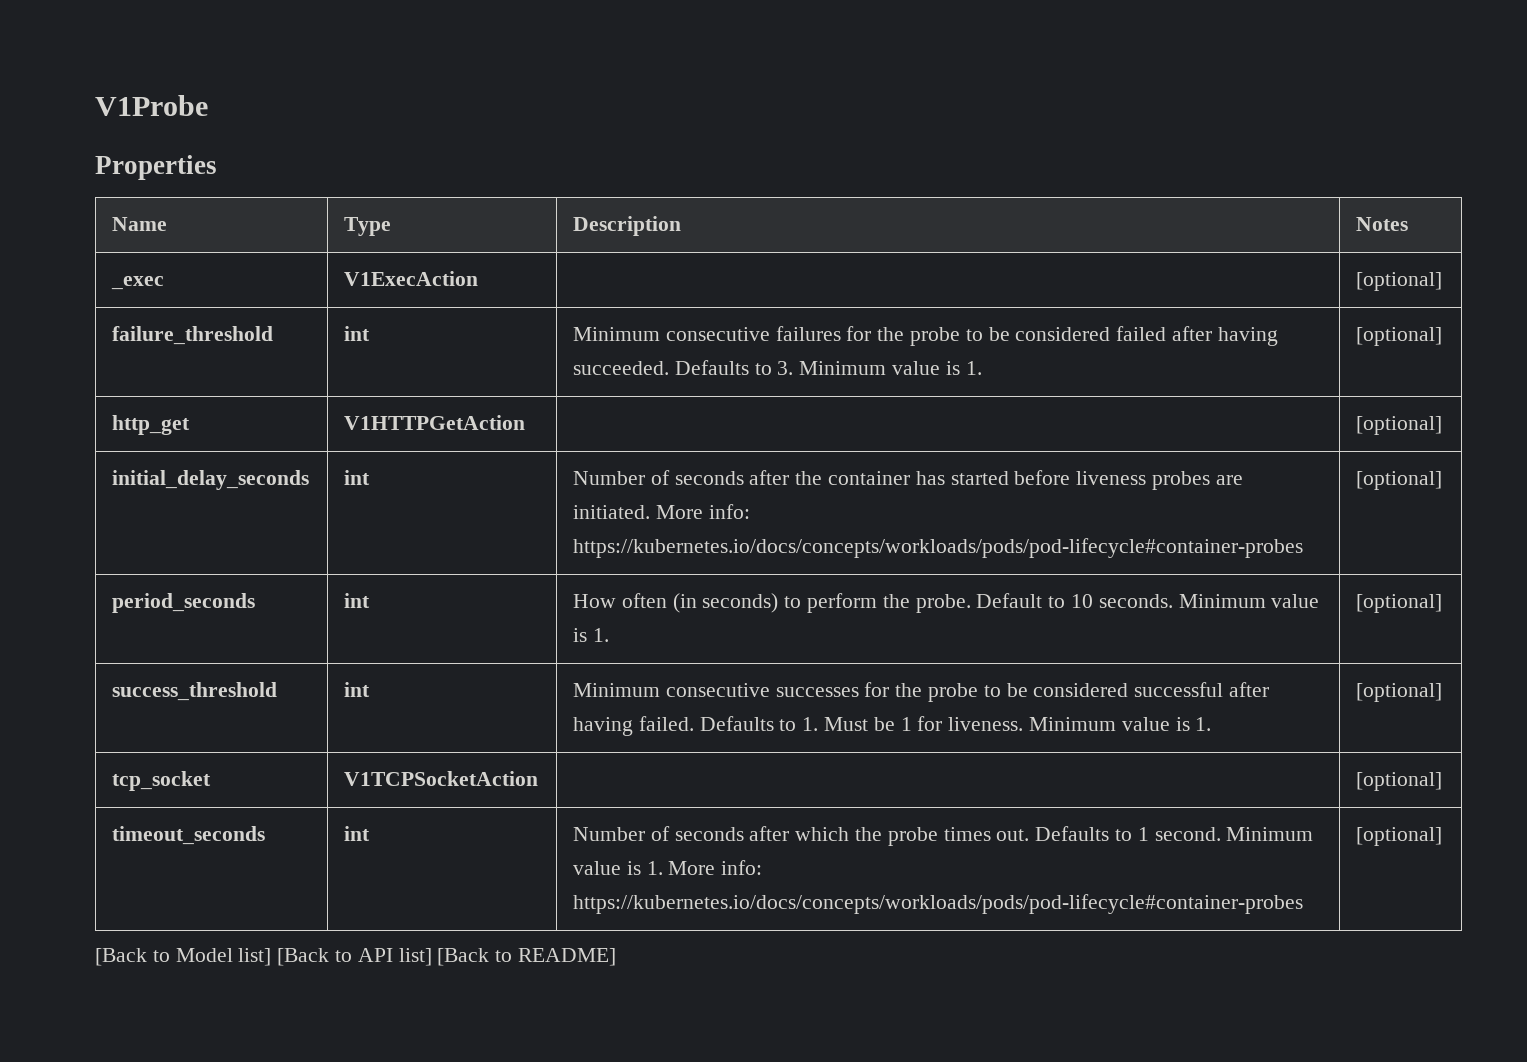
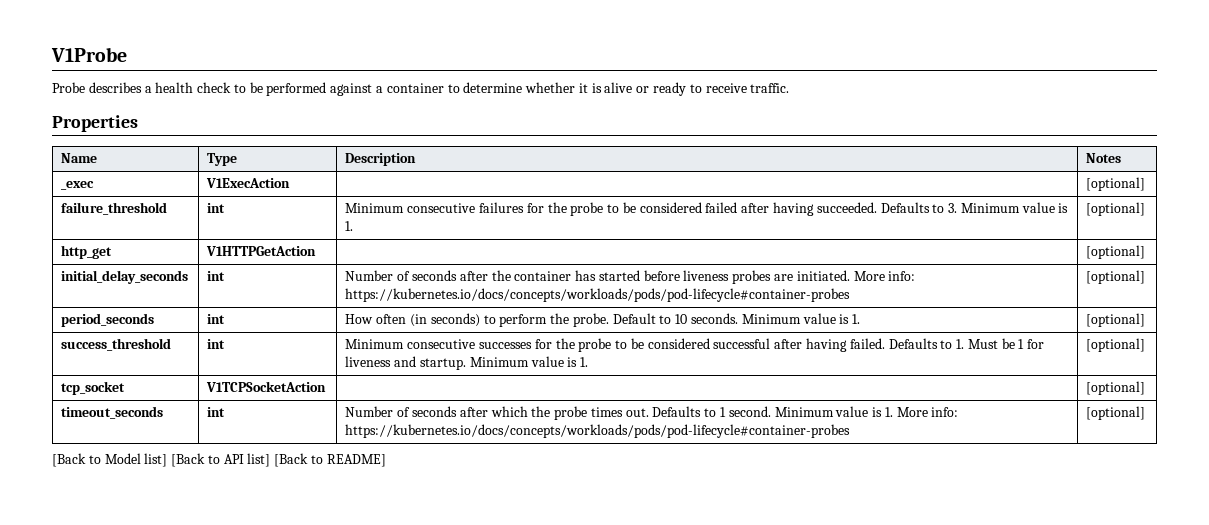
(208, 105) none -> [52,82,790,96] // Probe describes a health check to be performed against a container to determine whether it is alive or ready to receive traffic.
[948,717,1024,731] liveness. -> [345,356,466,370] liveness and startup.

